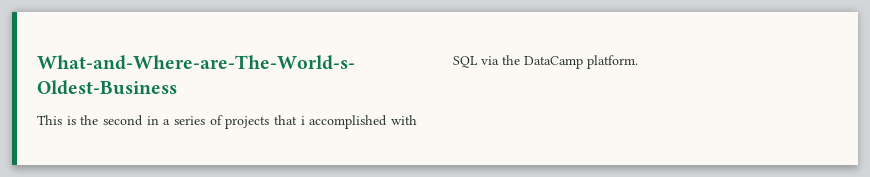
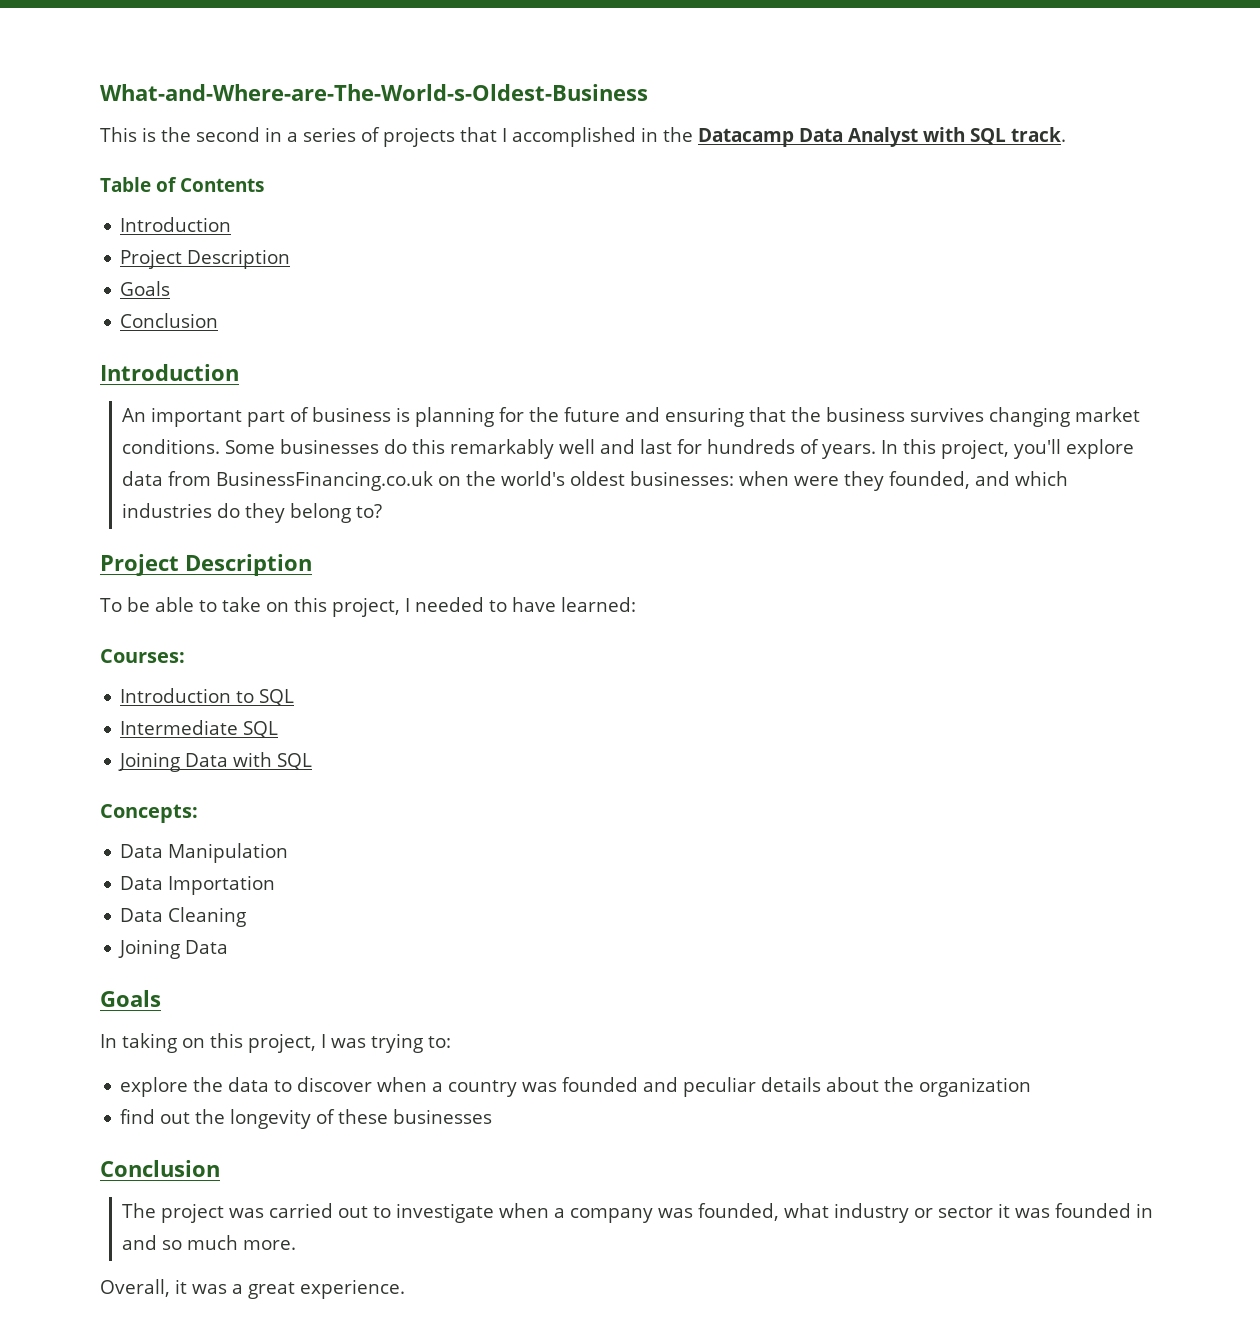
[300,115,418,129] [453,55,638,69] i accomplished with SQL via the DataCamp platform. -> [502,127,1066,147] [100,177,264,192] [120,217,232,232] [120,249,291,269] [120,281,171,296] [120,313,219,328] [100,364,239,381] [122,407,1141,427] [122,439,1135,459] [122,471,1069,491] [122,503,383,523] [100,554,312,576] [100,597,636,617] [100,649,185,663] [120,688,295,706] [120,720,279,738] [118,752,313,772] [100,804,198,823] [120,843,289,863] [120,875,276,895] [120,907,247,927] [118,939,229,959] [100,990,161,1007] [100,1033,451,1053] [120,1077,1032,1097] [120,1109,493,1129] [100,1160,220,1177] [122,1203,1154,1223] [122,1235,297,1250] [100,1279,405,1299] I accomplished in the Datacamp Data Analyst with SQL track. // Table of Contents // Introduction // Project Description // Goals // Conclusion // Introduction // An important part of business is planning for the future and ensuring that the business survives changing market conditions. Some businesses do this remarkably well and last for hundreds of years. In this project, you'll explore data from BusinessFinancing.co.uk on the world's oldest businesses: when were they founded, and which industries do they belong to? // Project Description // To be able to take on this project, I needed to have learned: // Courses: // Introduction to SQL // Intermediate SQL // Joining Data with SQL // Concepts: // Data Manipulation // Data Importation // Data Cleaning // Joining Data // Goals // In taking on this project, I was trying to: // explore the data to discover when a country was founded and peculiar details about the organization // find out the longevity of these businesses // Conclusion // The project was carried out to investigate when a company was founded, what industry or sector it was founded in and so much more. // Overall, it was a great experience.

